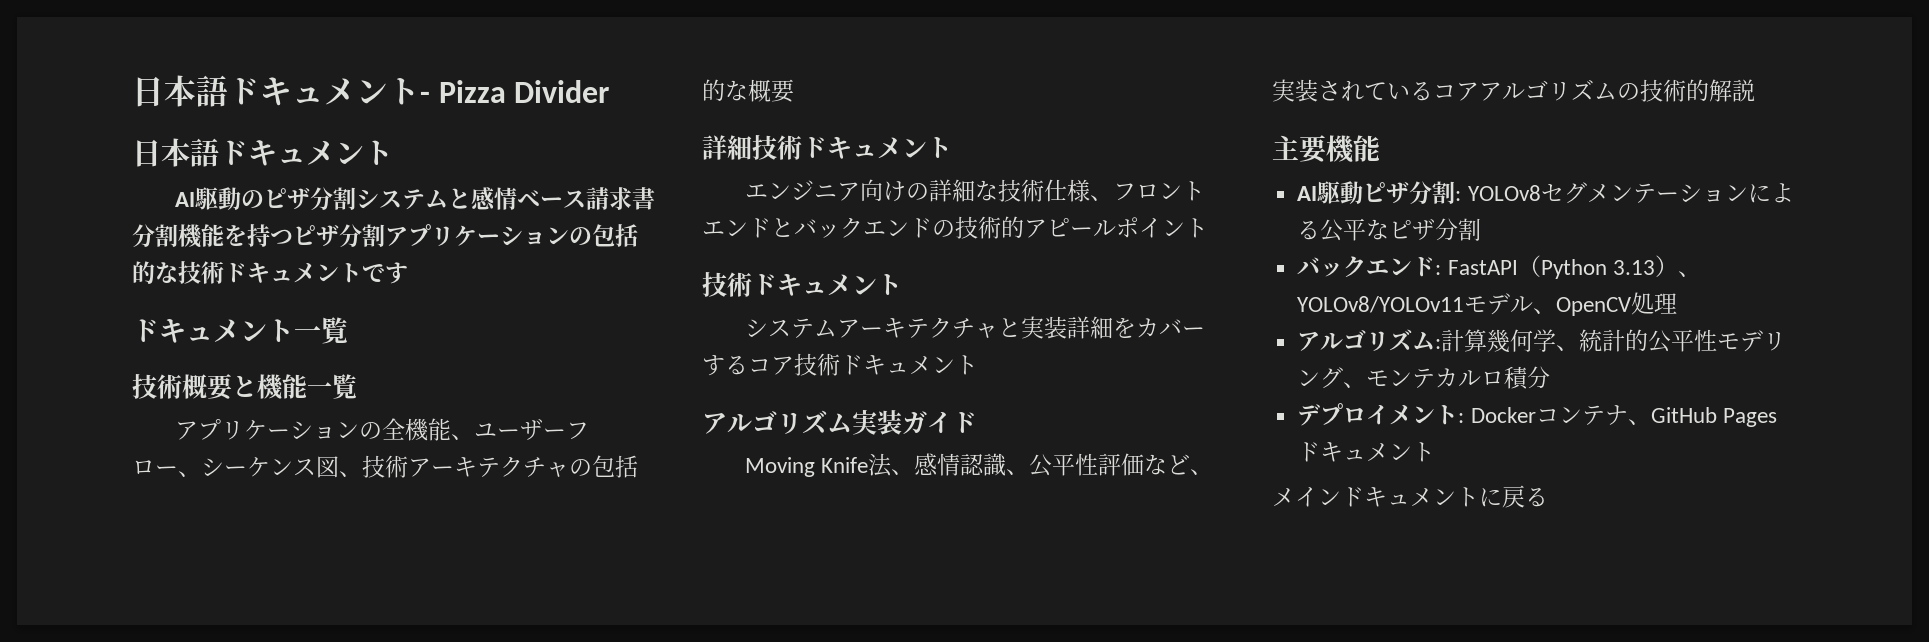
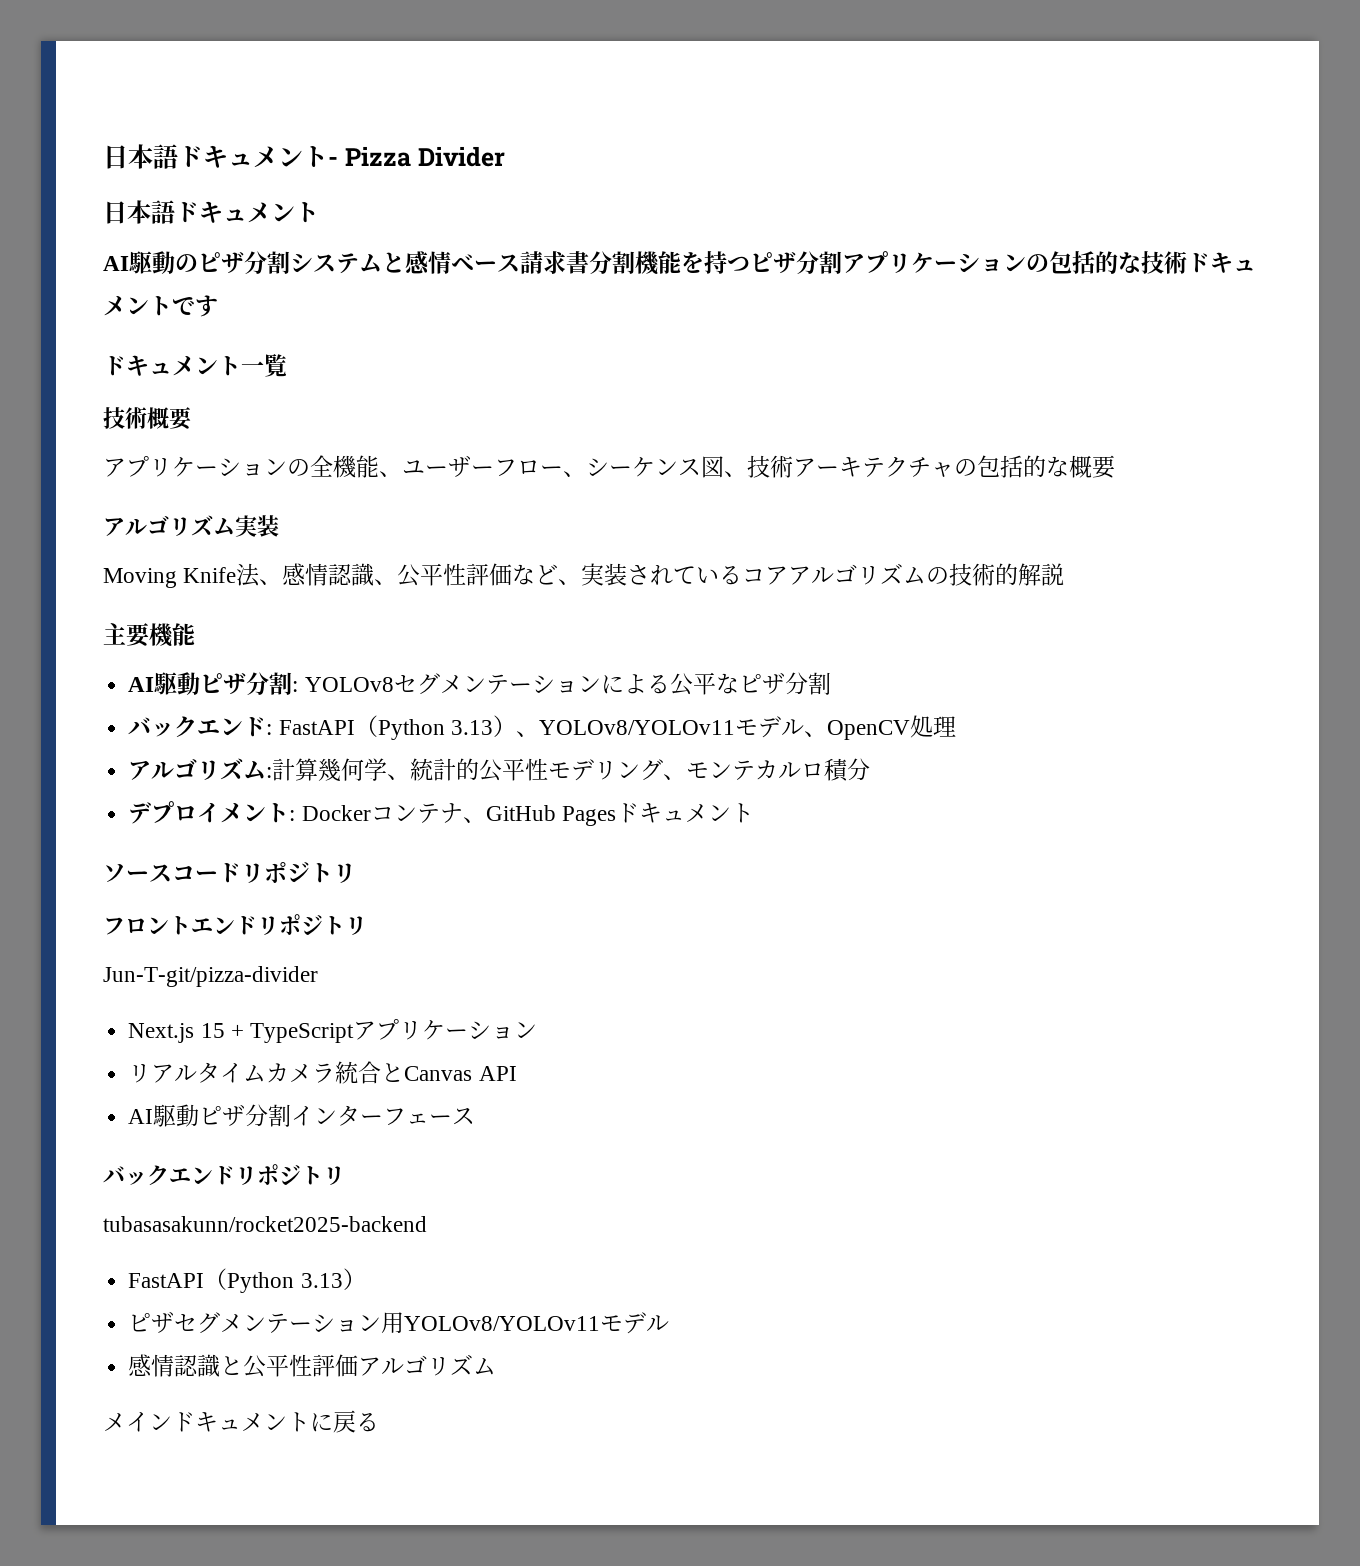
[232,374,357,400] と機能一覧 -> (192, 418) none
[702,135,952,160] [744,179,1205,202] [702,216,1208,239] [702,272,902,297] [744,316,1205,339] [702,353,978,376] // 詳細技術ドキュメント // エンジニア向けの詳細な技術仕様、フロントエンドとバックエンドの技術的アピールポイント // 技術ドキュメント // システムアーキテクチャと実装詳細をカバーするコア技術ドキュメント -> (1115, 467) none
[902,411,977,435] ガイド -> (279, 526) none
(1436, 452) none -> [103,861,356,883] [103,914,367,935] [103,966,318,987] [128,1019,537,1043] [128,1061,517,1084] [128,1104,476,1127] [103,1164,345,1186] [103,1216,427,1232] [128,1268,366,1293] [128,1311,670,1334] [128,1354,497,1378] // ソースコードリポジトリ // フロントエンドリポジトリ // Jun-T-git/pizza-divider // Next.js 15 + TypeScriptアプリケーション // リアルタイムカメラ統合とCanvas API // AI駆動ピザ分割インターフェース // バックエンドリポジトリ // tubasasakunn/rocket2025-backend // FastAPI（Python 3.13） // ピザセグメンテーション用YOLOv8/YOLOv11モデル // 感情認識と公平性評価アルゴリズム

